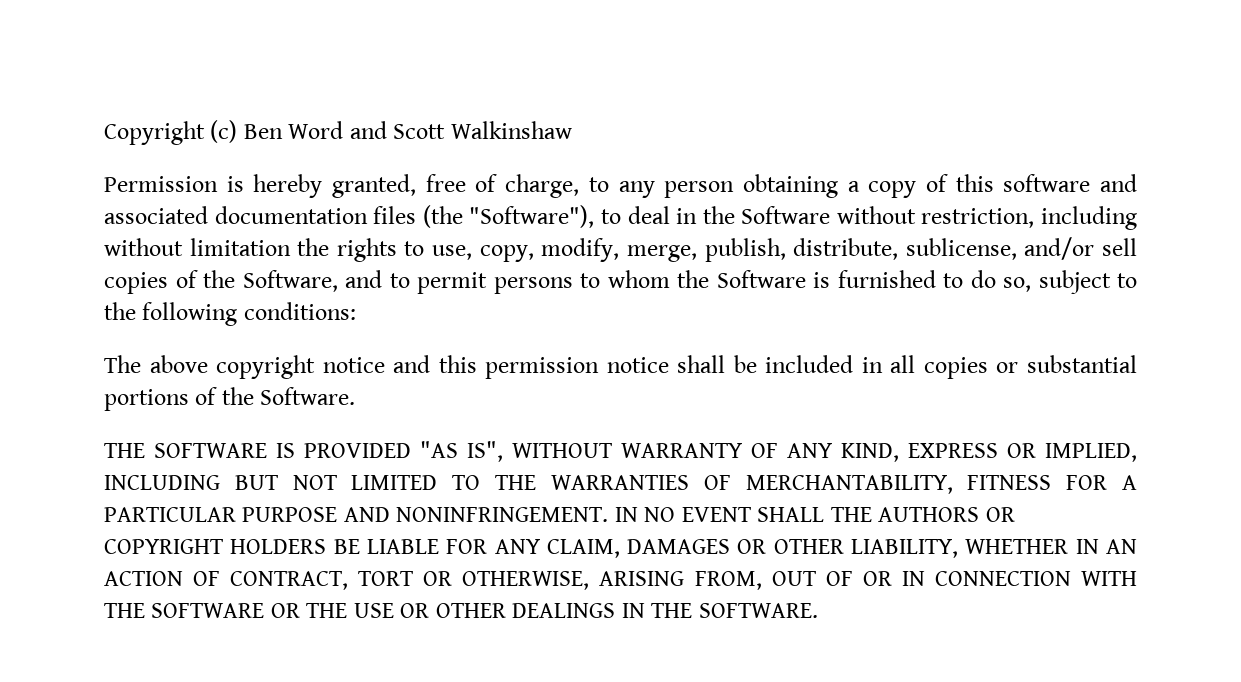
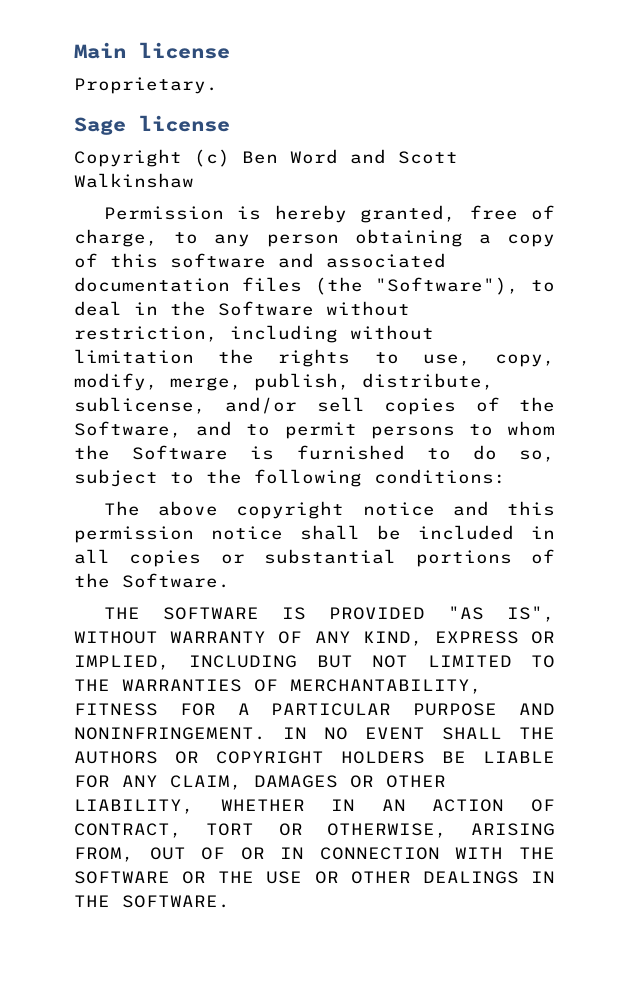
(104, 133) none -> [74,42,230,59] [74,77,218,94] [74,115,230,135] Main license // Proprietary. // Sage license //

